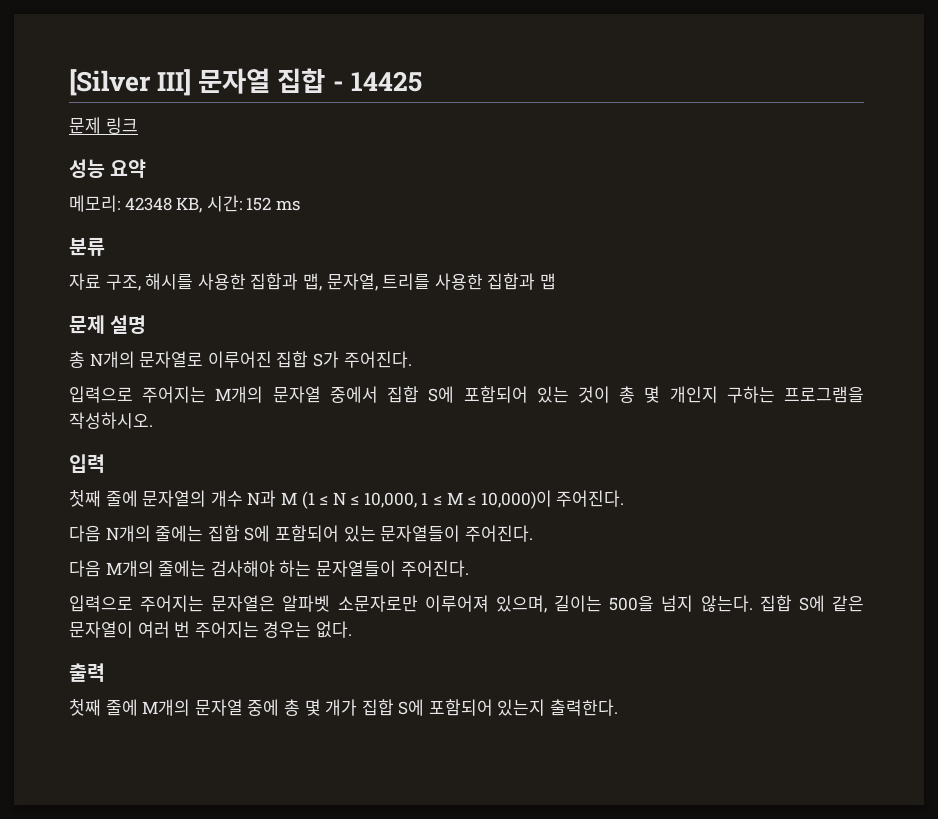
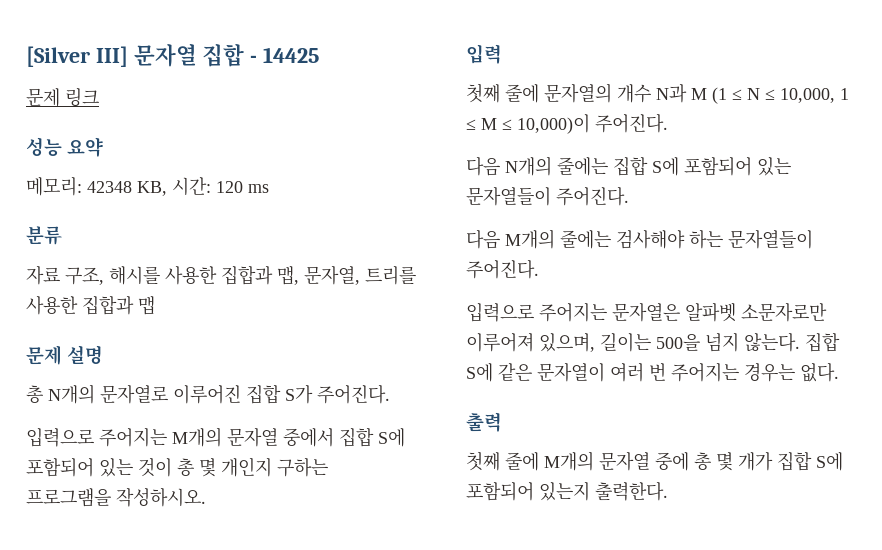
[246,197,272,211] 152 -> [216,181,243,193] 120

